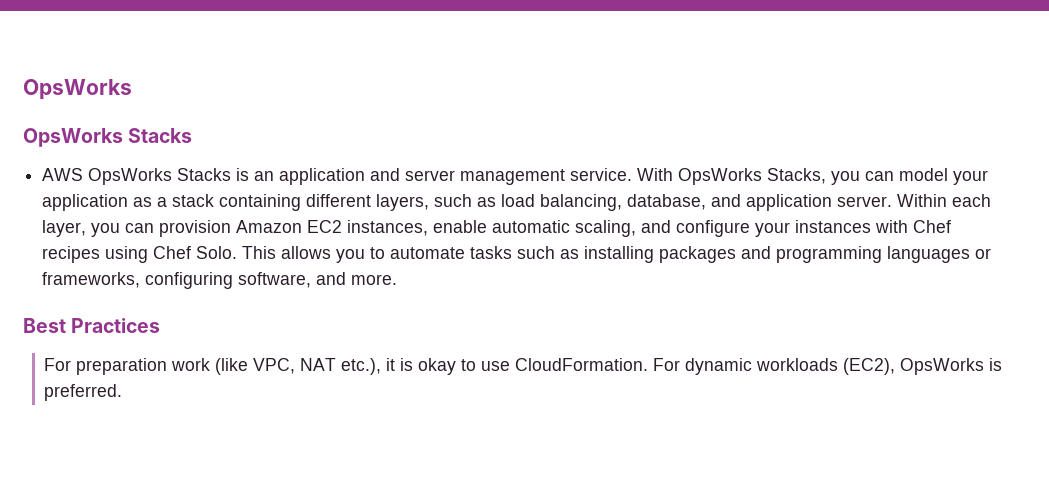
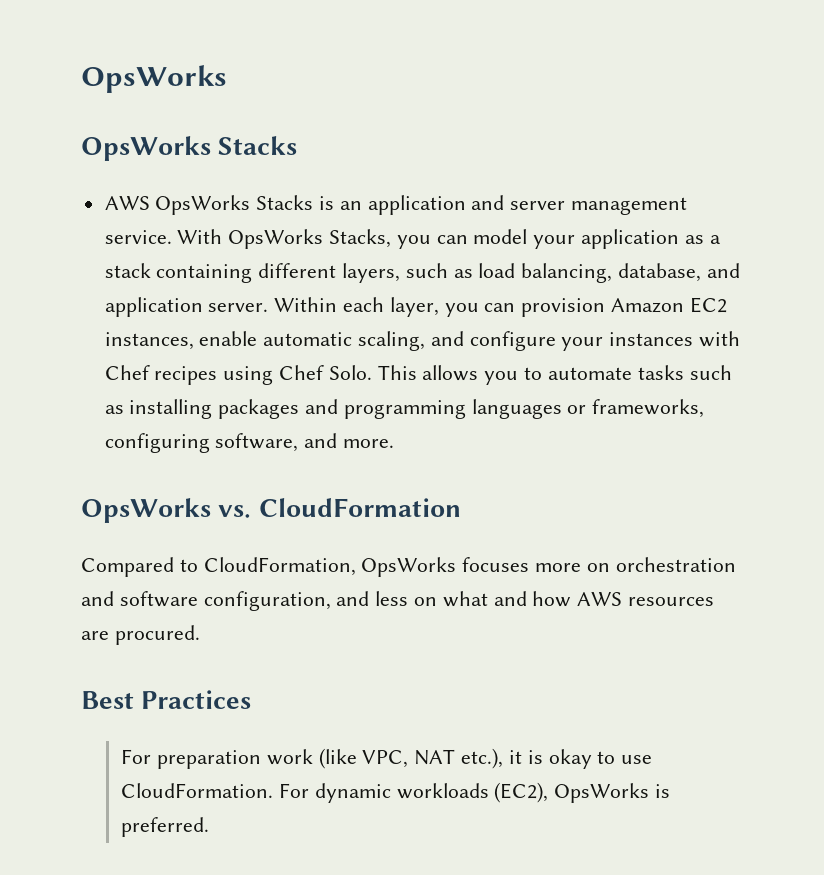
(398, 279) none -> [81,498,461,523] [81,557,736,577] [81,591,715,611] [81,625,200,645] // OpsWorks vs. CloudFormation // Compared to CloudFormation, OpsWorks focuses more on orchestration and software configuration, and less on what and how AWS resources are procured.

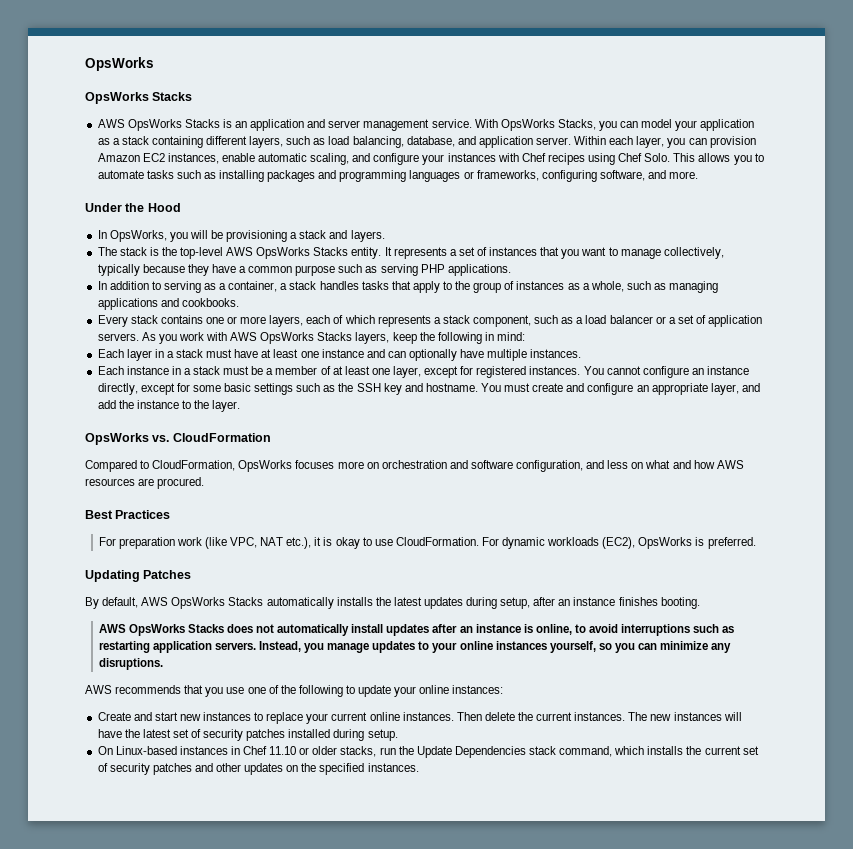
(395, 443) none -> [85,203,181,212] [97,230,385,242] [97,247,724,259] [97,264,511,276] [97,281,719,293] [97,298,239,310] [97,315,763,327] [97,332,526,344] [97,349,582,361] [97,366,749,378] [97,383,760,395] [97,400,241,412] // Under the Hood // In OpsWorks, you will be provisioning a stack and layers. // The stack is the top-level AWS OpsWorks Stacks entity. It represents a set of instances that you want to manage collectively, typically because they have a common purpose such as serving PHP applications. // In addition to serving as a container, a stack handles tasks that apply to the group of instances as a whole, such as managing applications and cookbooks. // Every stack contains one or more layers, each of which represents a stack component, such as a load balancer or a set of application servers. As you work with AWS OpsWorks Stacks layers, keep the following in mind: // Each layer in a stack must have at least one instance and can optionally have multiple instances. // Each instance in a stack must be a member of at least one layer, except for registered instances. You cannot configure an instance directly, except for some basic settings such as the SSH key and hostname. You must create and configure an appropriate layer, and add the instance to the layer.
(210, 827) none -> [85,570,192,582] [85,597,700,609] [98,624,735,636] [98,641,732,653] [98,658,163,670] [85,685,504,697] [97,712,742,724] [97,729,398,741] [97,746,759,758] [97,763,419,775] // Updating Patches // By default, AWS OpsWorks Stacks automatically installs the latest updates during setup, after an instance finishes booting. // AWS OpsWorks Stacks does not automatically install updates after an instance is online, to avoid interruptions such as restarting application servers. Instead, you manage updates to your online instances yourself, so you can minimize any disruptions. // AWS recommends that you use one of the following to update your online instances: // Create and start new instances to replace your current online instances. Then delete the current instances. The new instances will have the latest set of security patches installed during setup. // On Linux-based instances in Chef 11.10 or older stacks, run the Update Dependencies stack command, which installs the current set of security patches and other updates on the specified instances.

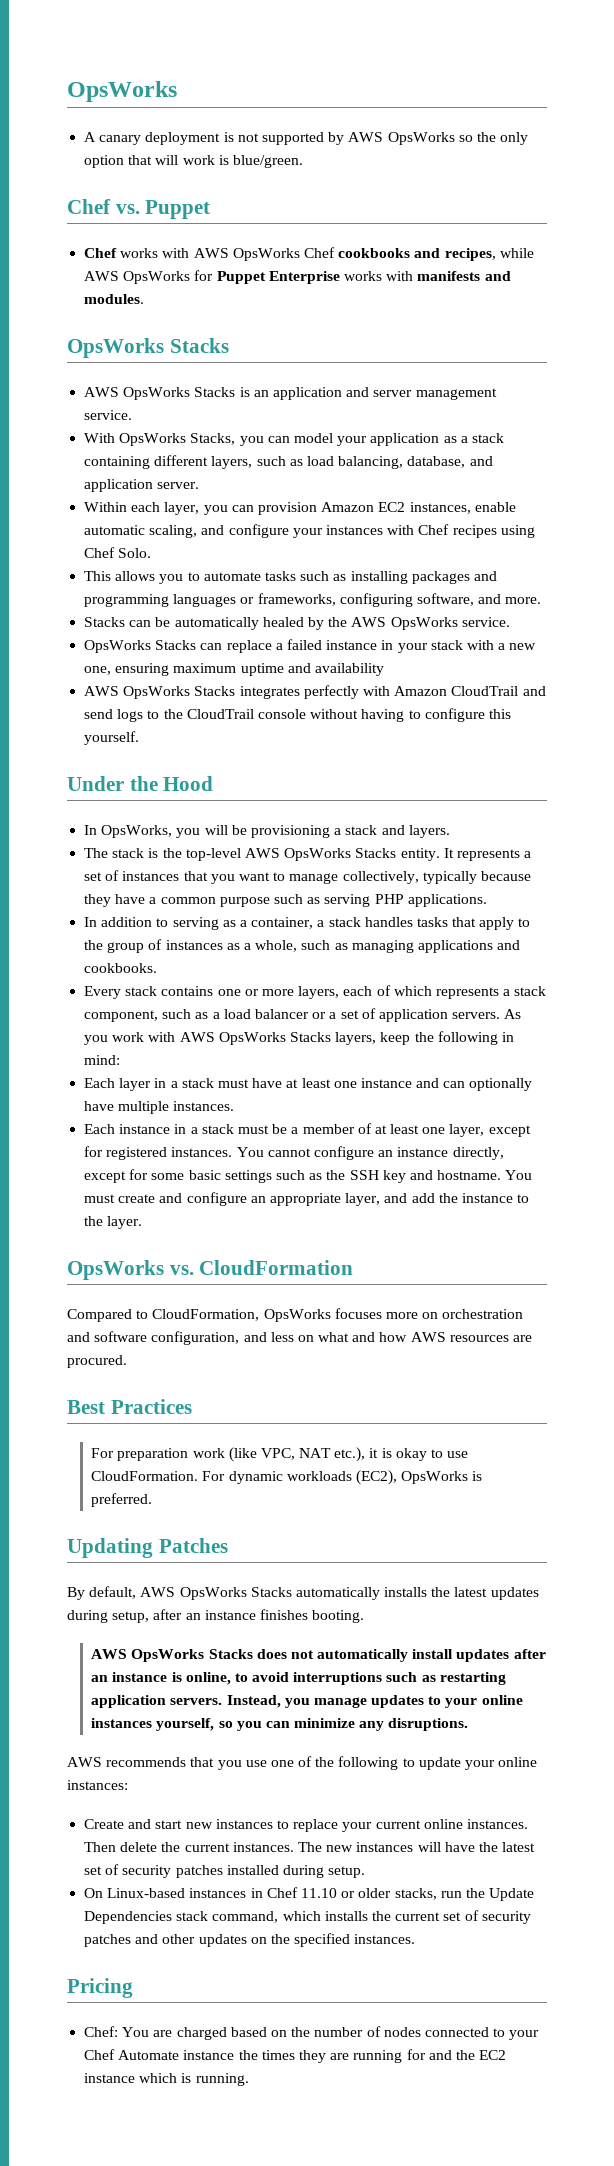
[85,57,154,71] OpsWorks -> [67,81,177,102] [84,132,529,145] [84,155,303,168] [67,199,211,219] [84,247,534,261] [84,270,511,284] [84,294,145,304] OpsWorks // A canary deployment is not supported by AWS OpsWorks so the only option that will work is blue/green. // Chef vs. Puppet // Chef works with AWS OpsWorks Chef cookbooks and recipes, while AWS OpsWorks for Puppet Enterprise works with manifests and modules.
(472, 123) none -> (133, 415) //
(572, 141) none -> (200, 485) //
(671, 157) none -> (152, 553) //
(699, 175) none -> [84,617,510,630] [84,639,537,653] [84,663,384,676] [84,685,546,699] [84,708,511,722] [84,731,140,745] // Stacks can be automatically healed by the AWS OpsWorks service. // OpsWorks Stacks can replace a failed instance in your stack with a new one, ensuring maximum uptime and availability // AWS OpsWorks Stacks integrates perfectly with Amazon CloudTrail and send logs to the CloudTrail console without having to configure this yourself.
(419, 767) none -> [67,1978,133,1998] [84,2026,540,2040] [84,2049,507,2063] [84,2073,249,2086] // Pricing // Chef: You are charged based on the number of nodes connected to your Chef Automate instance the times they are running for and the EC2 instance which is running.

